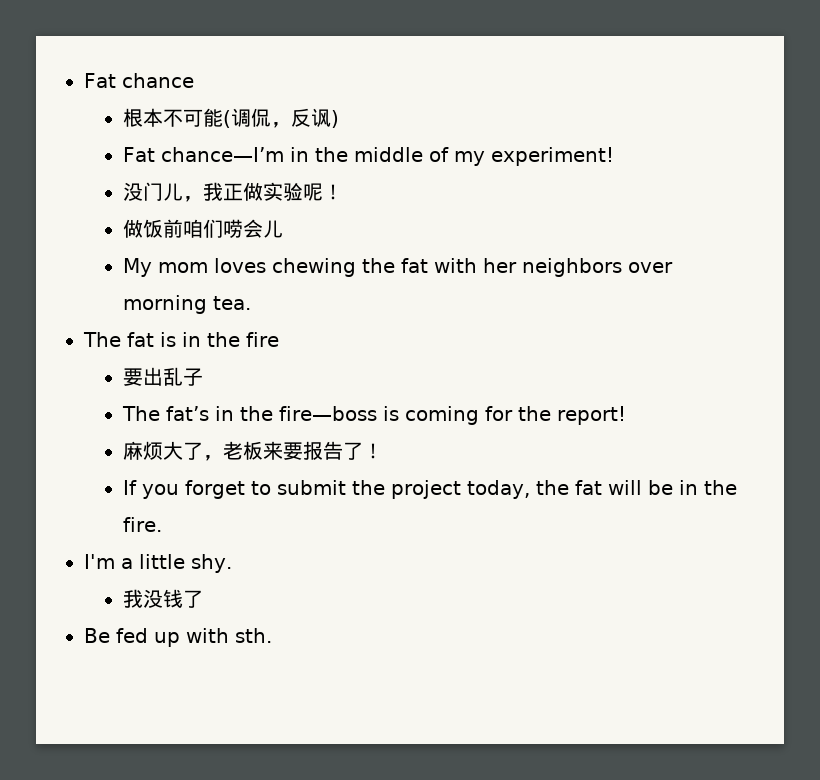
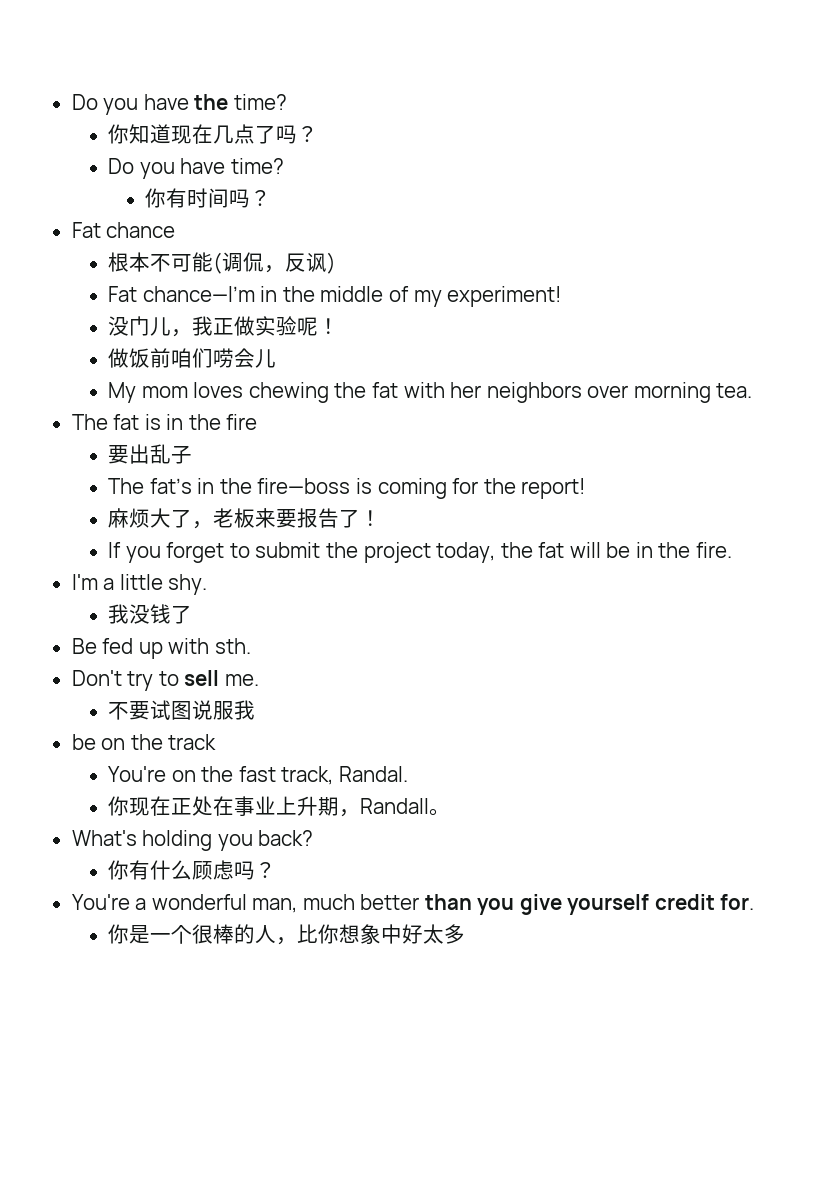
(84, 80) none -> [71,94,287,115] [108,124,319,144] [108,158,284,179] [145,188,272,208] Do you have the time? // 你知道现在几点了吗？ // Do you have time? // 你有时间吗？ //
(272, 635) none -> [71,670,259,691] [108,700,256,720] [71,734,217,750] [108,766,409,785] [108,796,451,817] [71,830,314,851] [108,860,277,880] [71,894,755,915] [108,924,466,945] // Don't try to sell me. // 不要试图说服我 // be on the track // You're on the fast track, Randal. // 你现在正处在事业上升期，Randall。 // What's holding you back? // 你有什么顾虑吗？ // You're a wonderful man, much better than you give yourself credit for. // 你是一个很棒的人，比你想象中好太多

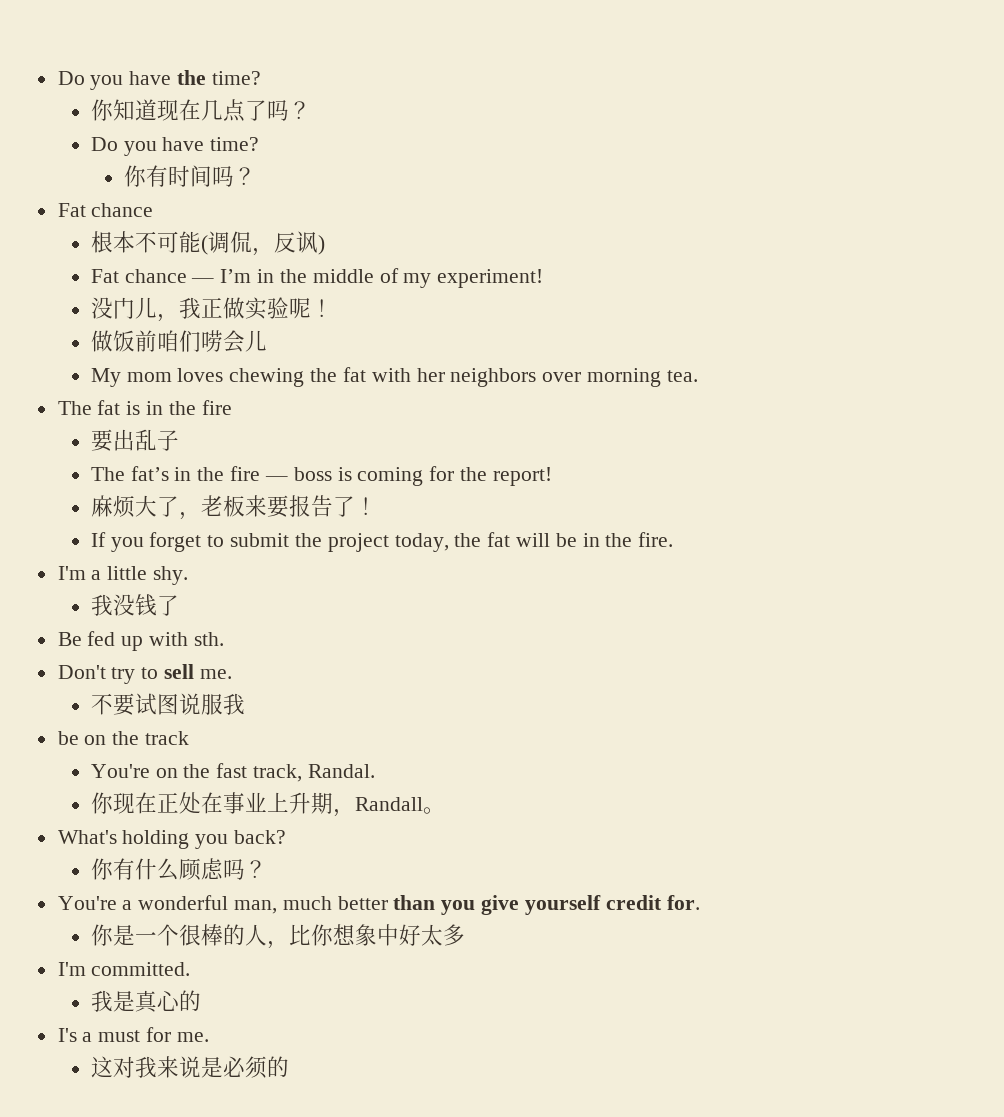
[142,286,255,302] chance—I’m -> [124,269,252,283] chance — I’m
[257,478,351,494] fire—boss -> [230,466,332,481] fire — boss
(466, 934) none -> [57,962,191,976] [90,990,201,1013] [57,1027,209,1042] [90,1056,289,1079] // I'm committed. // 我是真心的 // I's a must for me. // 这对我来说是必须的

